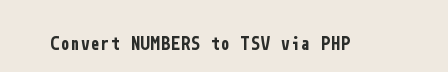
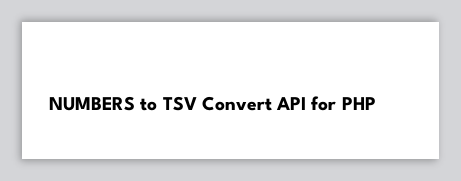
[50,36,120,50] Convert -> (49, 103) none
[280,36,310,50] via -> [201,96,337,111] Convert API for

